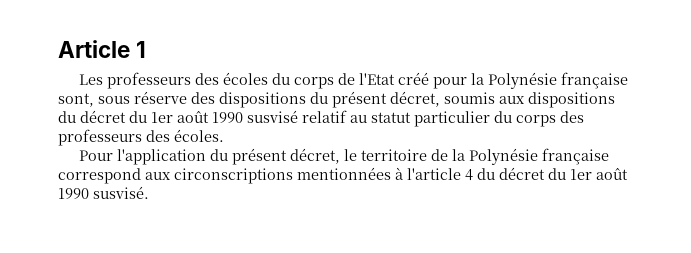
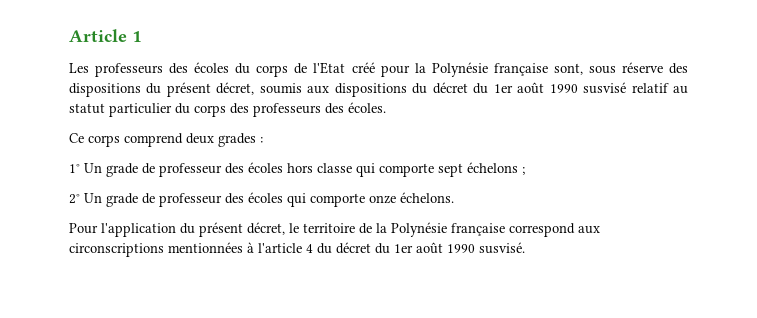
(224, 135) none -> [69,133,263,147] [69,162,525,177] [69,192,454,207] // Ce corps comprend deux grades : // 1° Un grade de professeur des écoles hors classe qui comporte sept échelons ; // 2° Un grade de professeur des écoles qui comporte onze échelons.

